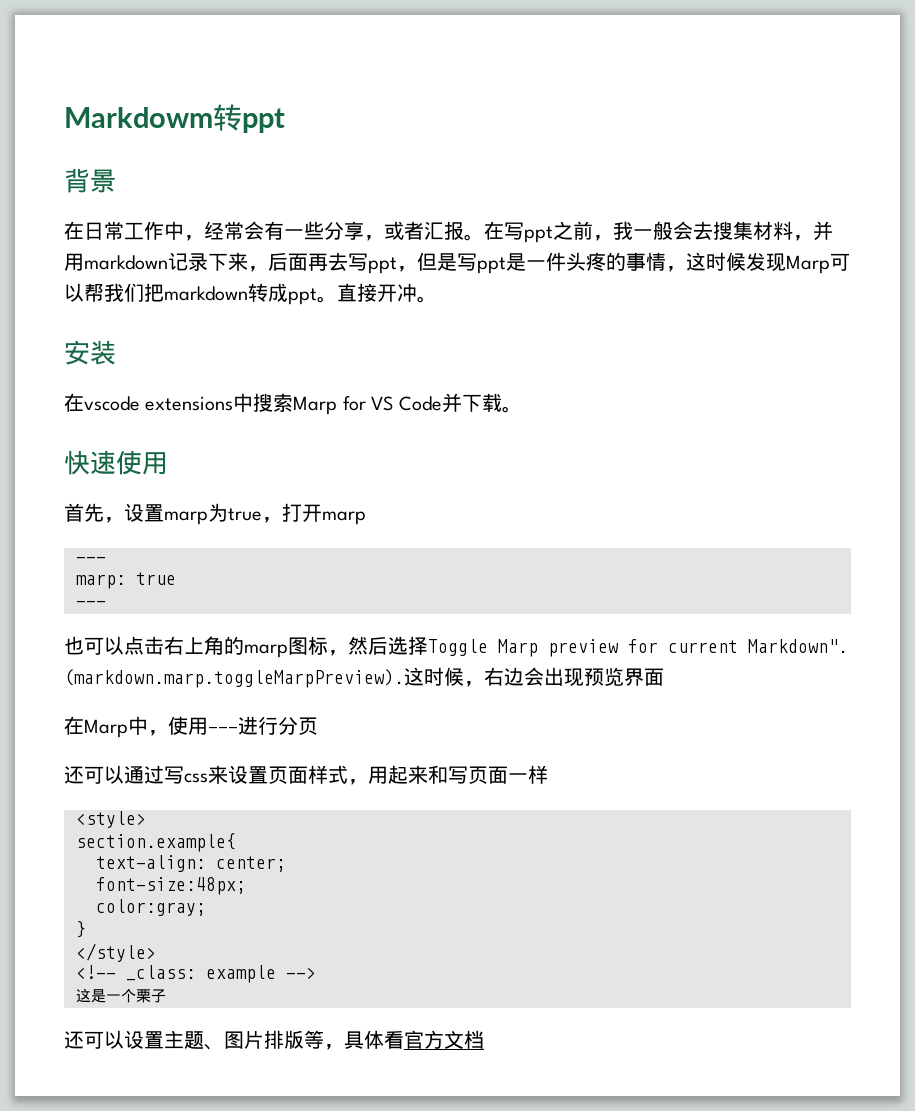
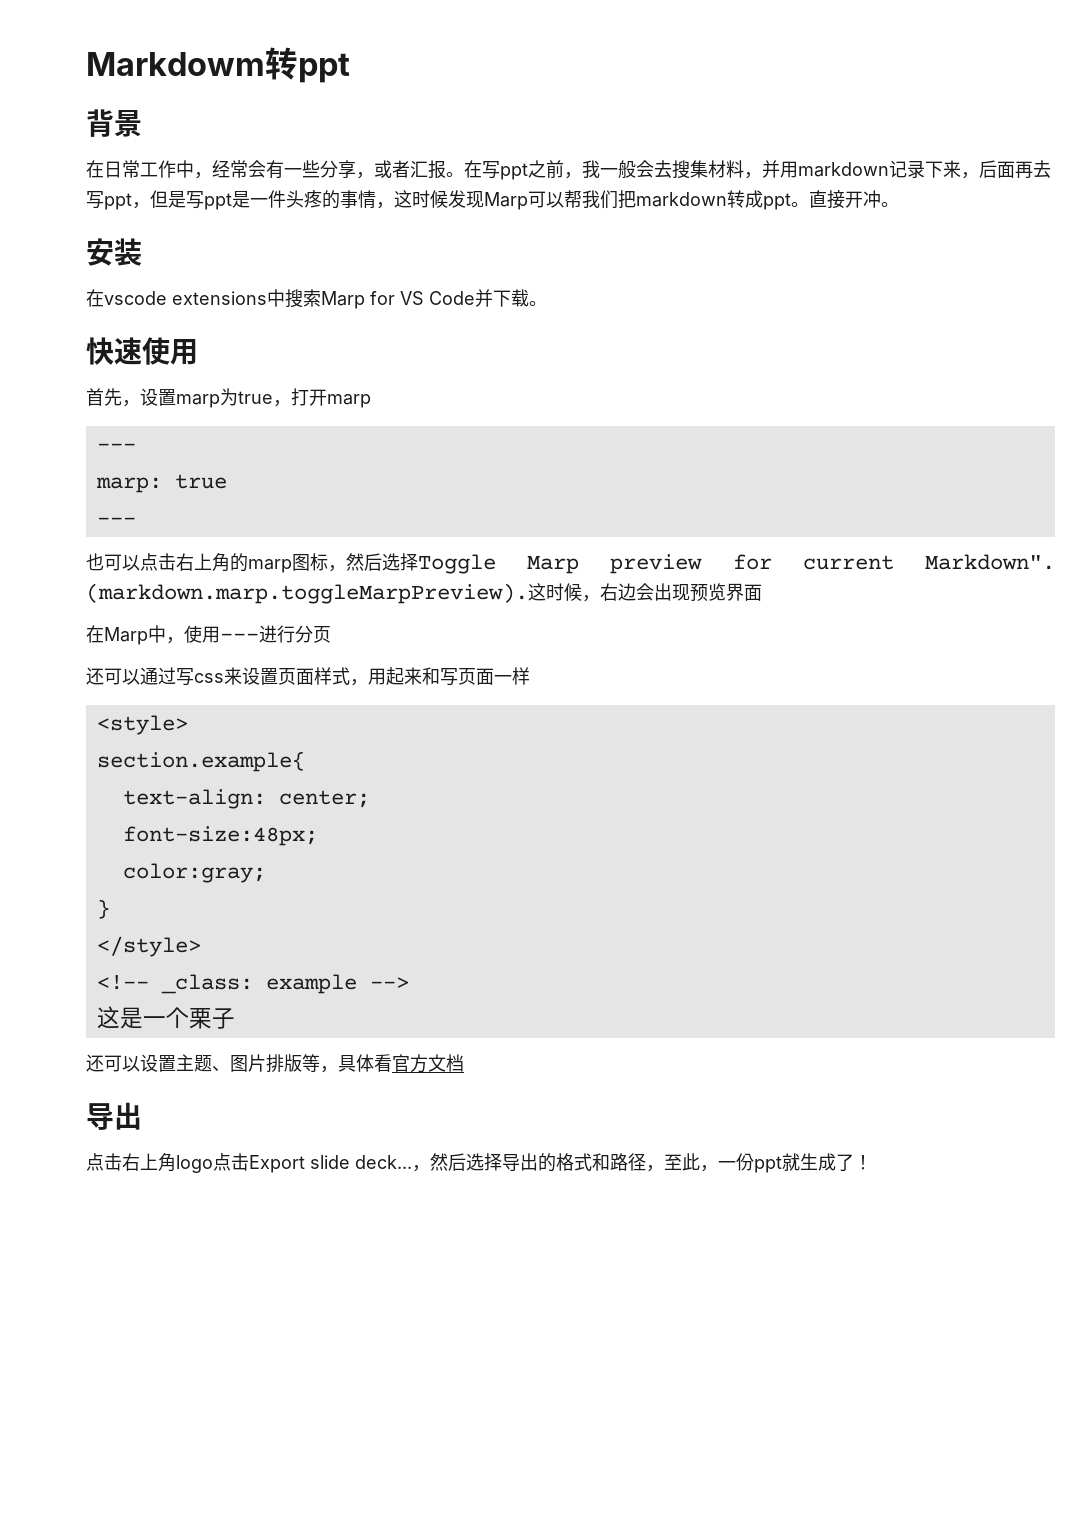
(484, 1039) none -> [86,1102,142,1130] [86,1153,872,1173] // 导出 // 点击右上角logo点击Export slide deck...，然后选择导出的格式和路径，至此，一份ppt就生成了！

